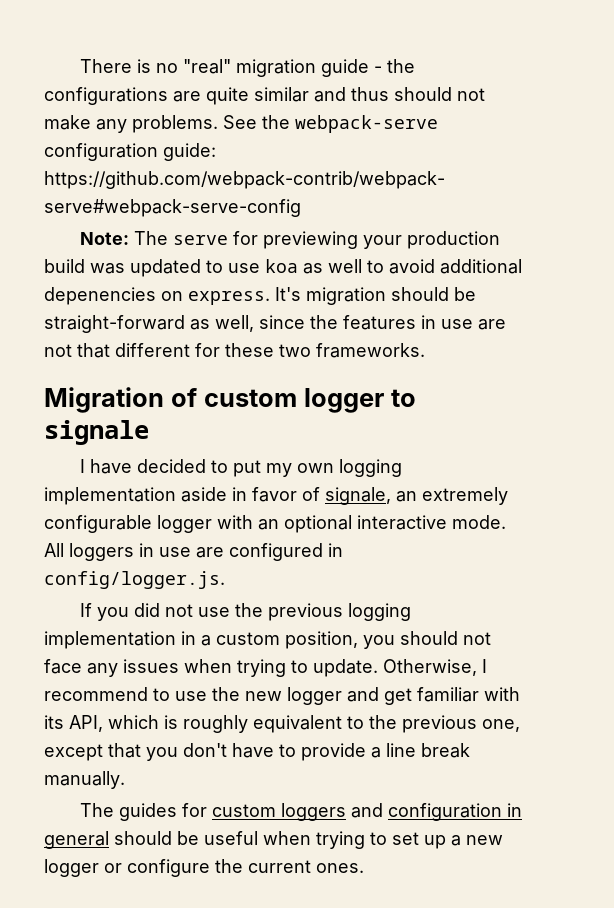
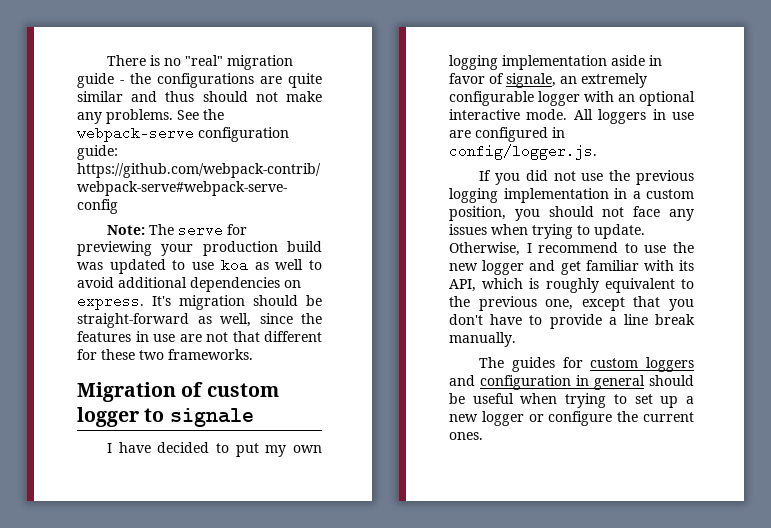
[44,287,156,305] depenencies -> [190,277,280,292] dependencies

